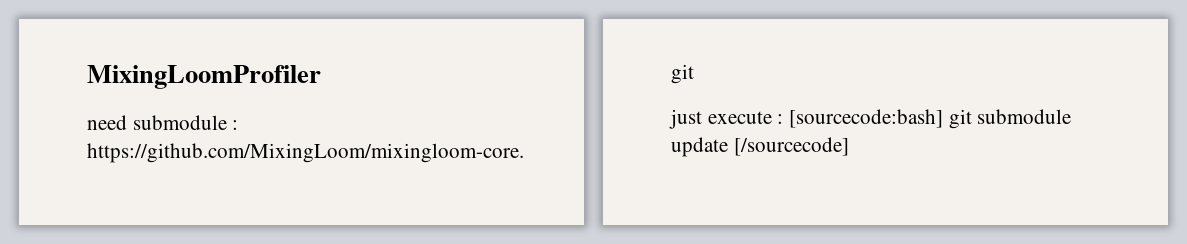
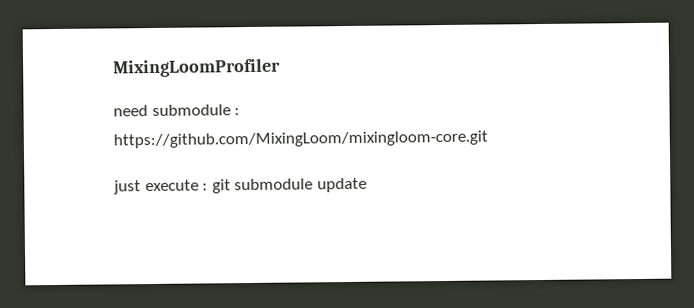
[789,109,944,128] [sourcecode:bash] -> (209, 187) none
[733,137,849,156] [/sourcecode] -> (367, 185) none

